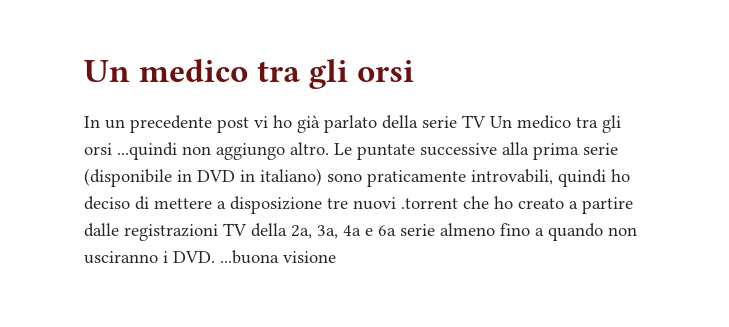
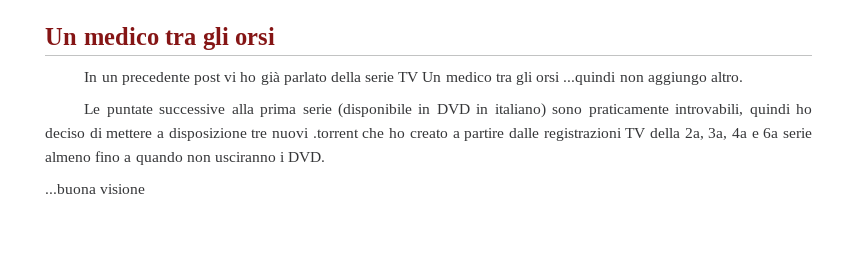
(329, 148) none -> (743, 77) //
(215, 257) none -> (326, 157) //

